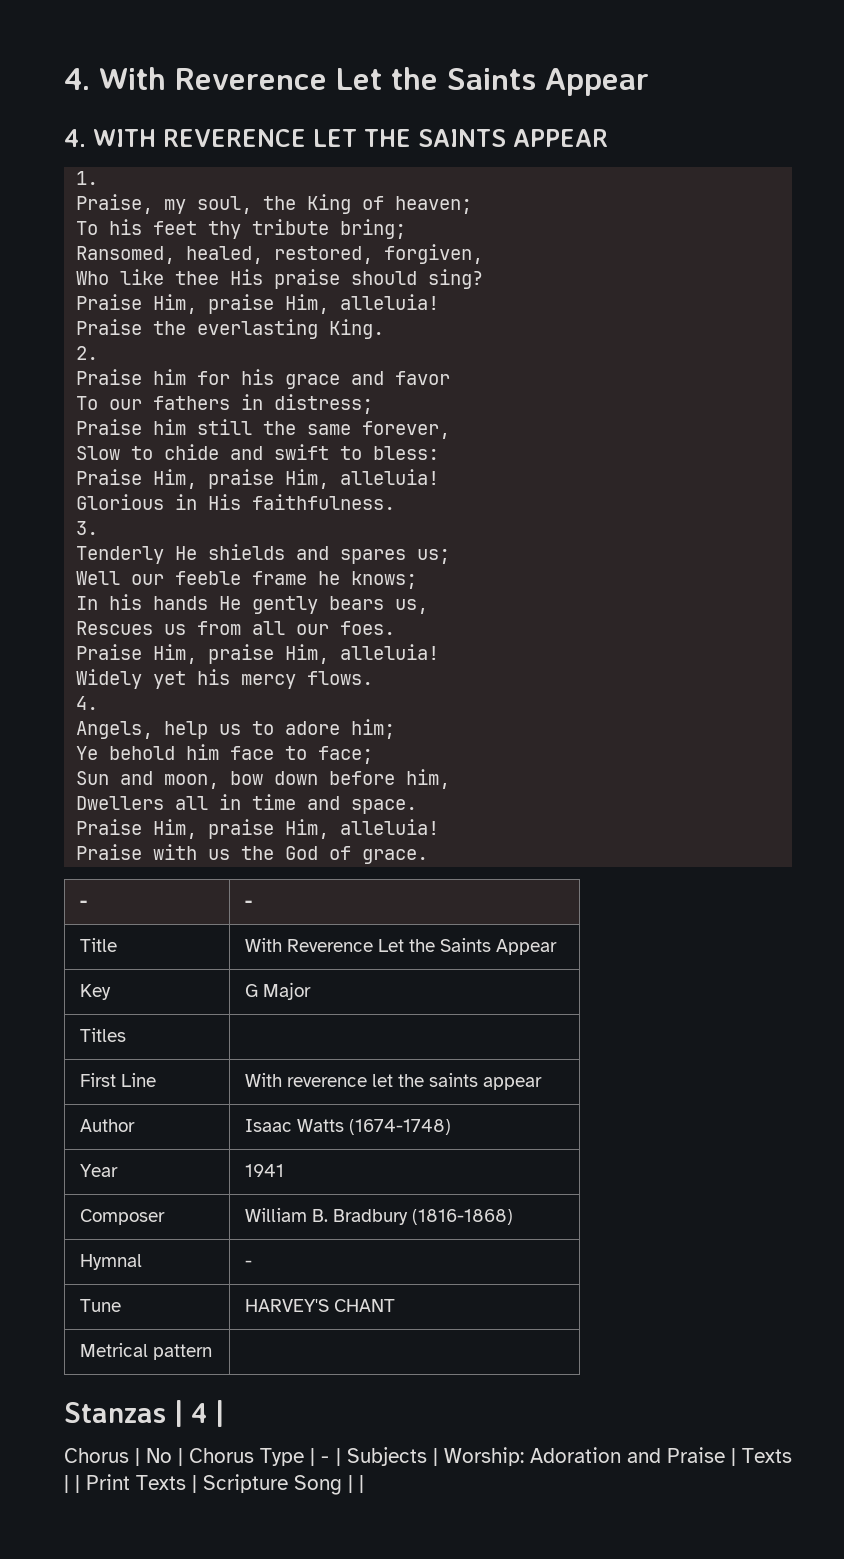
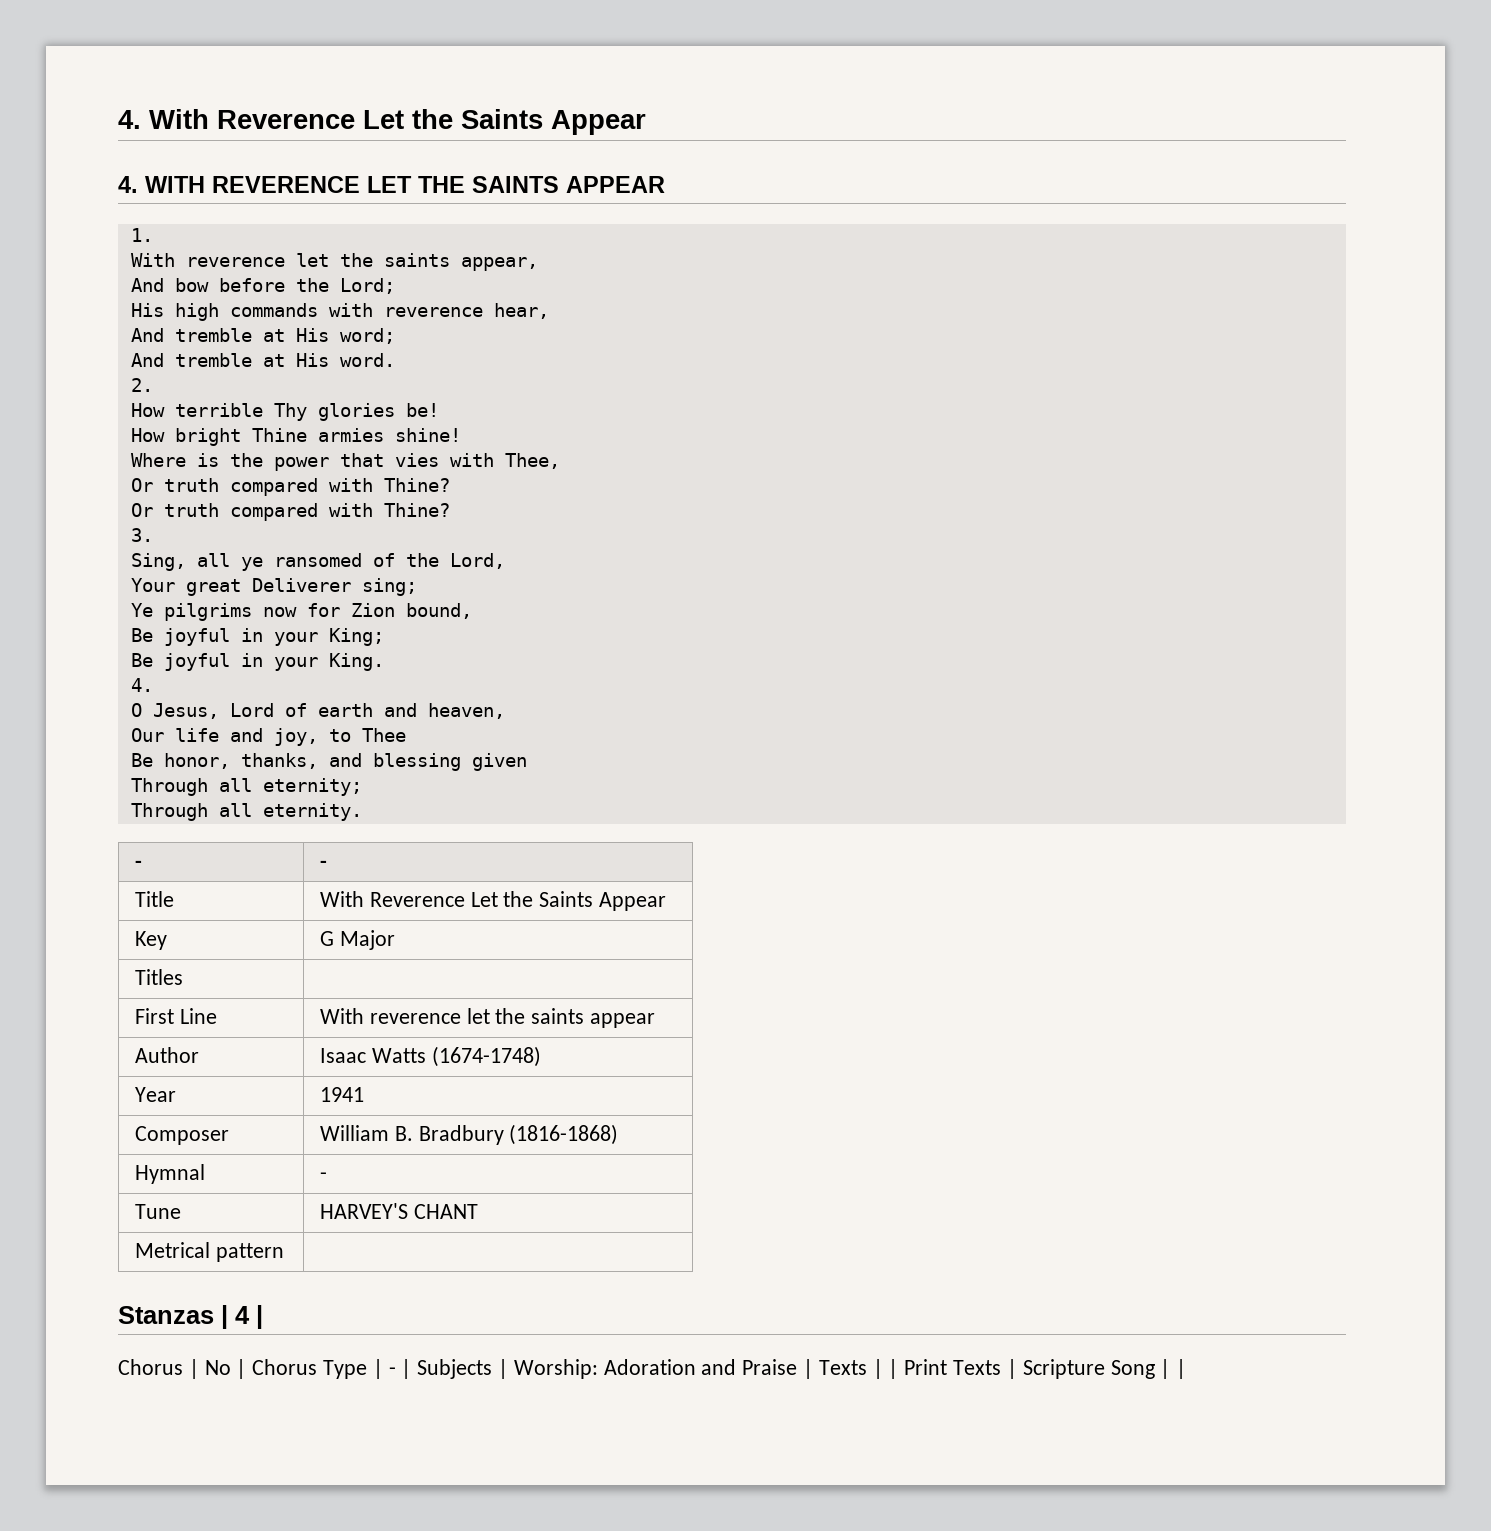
[76,194,473,214] [76,219,407,239] [76,244,484,264] [76,269,484,289] [76,294,440,314] [76,319,385,339] [76,346,99,360] [76,369,451,389] [76,394,374,414] [76,419,451,439] [76,444,440,460] [76,469,440,489] [76,494,396,510] [76,521,99,535] [76,544,451,564] [76,571,418,589] [76,594,429,614] [76,621,396,635] [76,644,440,664] [76,669,374,689] [76,696,99,710] [76,719,396,739] [76,744,374,764] [76,769,451,789] [76,794,418,814] [76,819,440,839] [76,844,429,864] Praise, my soul, the King of heaven; // To his feet thy tribute bring; // Ransomed, healed, restored, forgiven, // Who like thee His praise should sing? // Praise Him, praise Him, alleluia! // Praise the everlasting King. // 2. // Praise him for his grace and favor // To our fathers in distress; // Praise him still the same forever, // Slow to chide and swift to bless: // Praise Him, praise Him, alleluia! // Glorious in His faithfulness. // 3. // Tenderly He shields and spares us; // Well our feeble frame he knows; // In his hands He gently bears us, // Rescues us from all our foes. // Praise Him, praise Him, alleluia! // Widely yet his mercy flows. // 4. // Angels, help us to adore him; // Ye behold him face to face; // Sun and moon, bow down before him, // Dwellers all in time and space. // Praise Him, praise Him, alleluia! // Praise with us the God of grace. -> [130,253,538,271] [130,278,395,294] [130,303,549,321] [130,328,395,344] [130,353,395,367] [130,378,153,392] [130,403,439,421] [130,428,461,446] [130,453,560,471] [130,478,450,496] [130,503,450,521] [130,528,153,542] [130,553,505,571] [130,578,417,596] [130,603,472,621] [130,628,384,646] [130,653,384,671] [130,678,153,692] [130,703,505,719] [130,728,406,746] [130,753,527,771] [130,778,362,796] [130,803,362,821] With reverence let the saints appear, // And bow before the Lord; // His high commands with reverence hear, // And tremble at His word; // And tremble at His word. // 2. // How terrible Thy glories be! // How bright Thine armies shine! // Where is the power that vies with Thee, // Or truth compared with Thine? // Or truth compared with Thine? // 3. // Sing, all ye ransomed of the Lord, // Your great Deliverer sing; // Ye pilgrims now for Zion bound, // Be joyful in your King; // Be joyful in your King. // 4. // O Jesus, Lord of earth and heaven, // Our life and joy, to Thee // Be honor, thanks, and blessing given // Through all eternity; // Through all eternity.

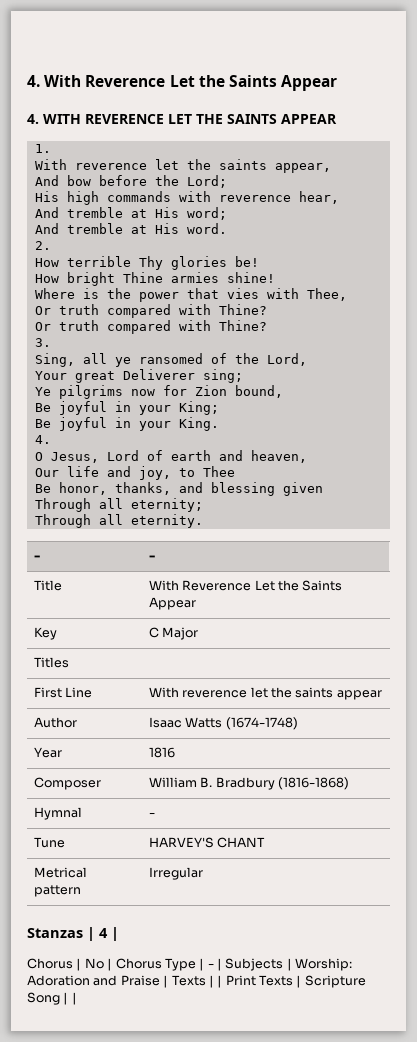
[319,931,334,946] G -> [148,627,159,638] C
[319,1087,364,1102] 1941 -> [148,747,175,758] 1816
(284, 1252) none -> [148,867,203,880] Irregular

